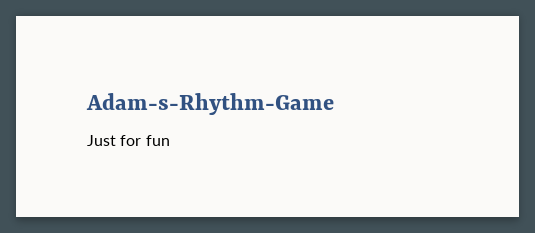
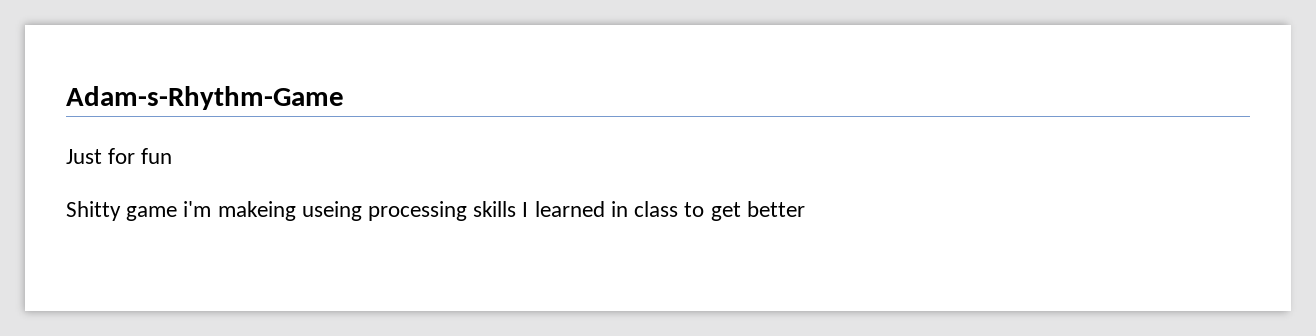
(170, 140) none -> [66,201,805,221] // Shitty game i'm makeing useing processing skills I learned in class to get better

